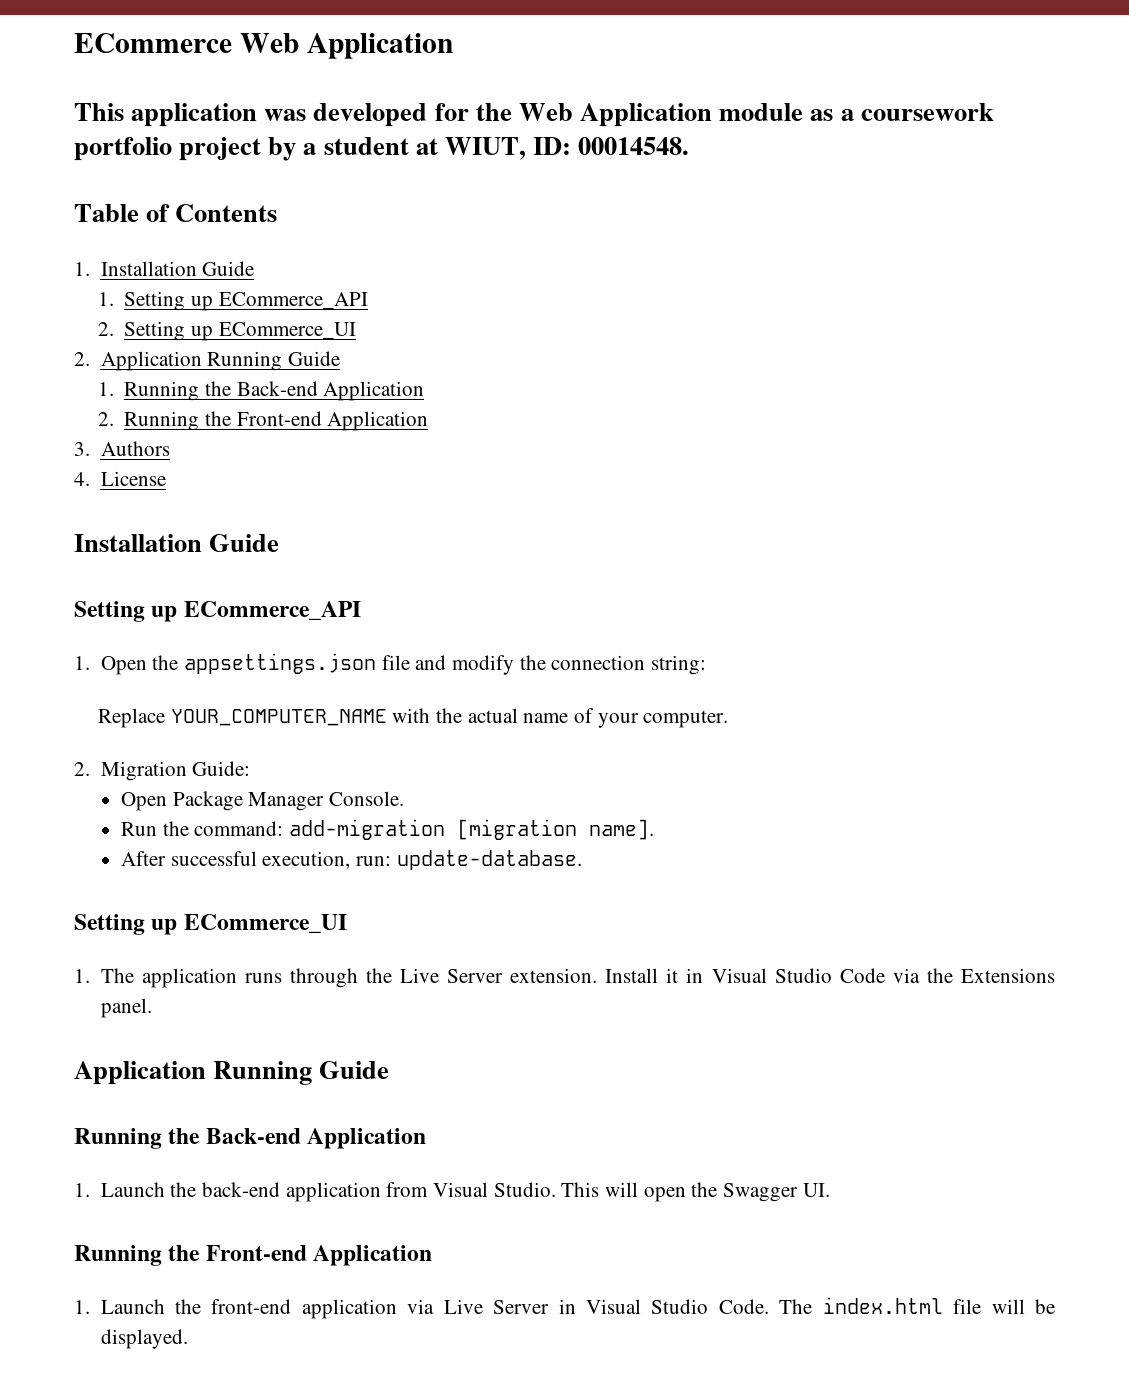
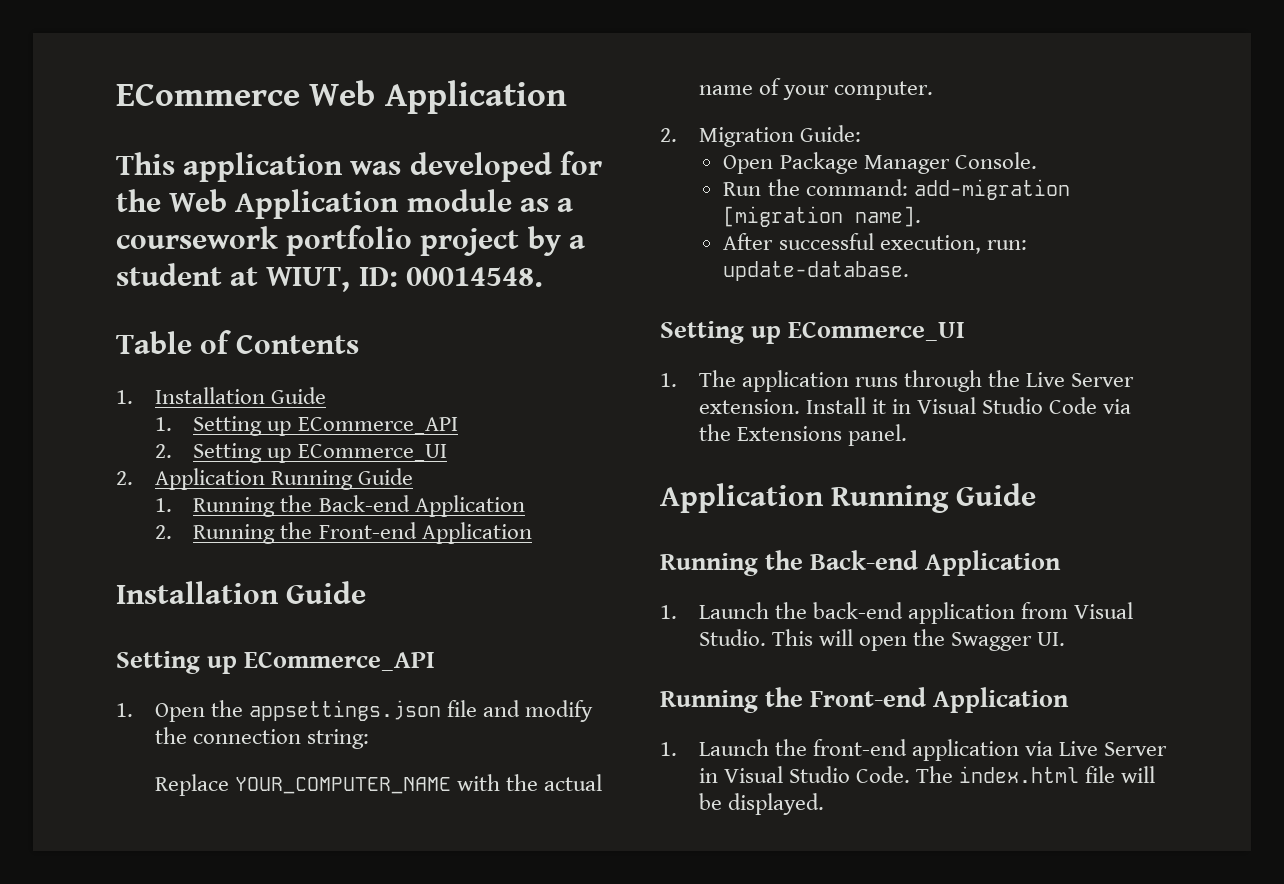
[74,441,170,456] [74,471,166,486] // 3. Authors // 4. License -> (532, 533) none

